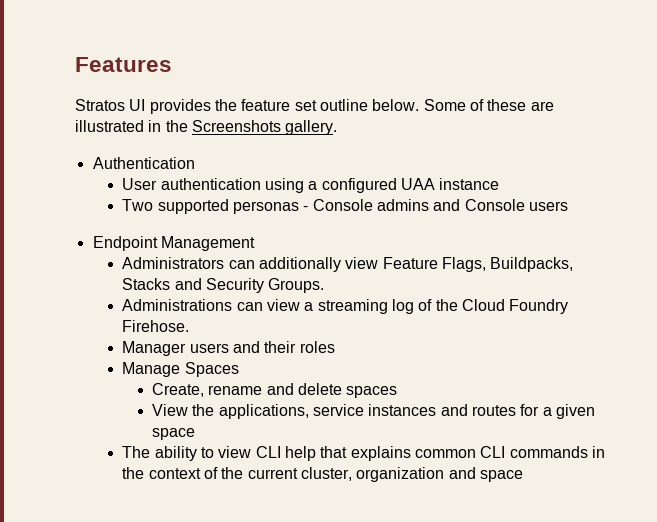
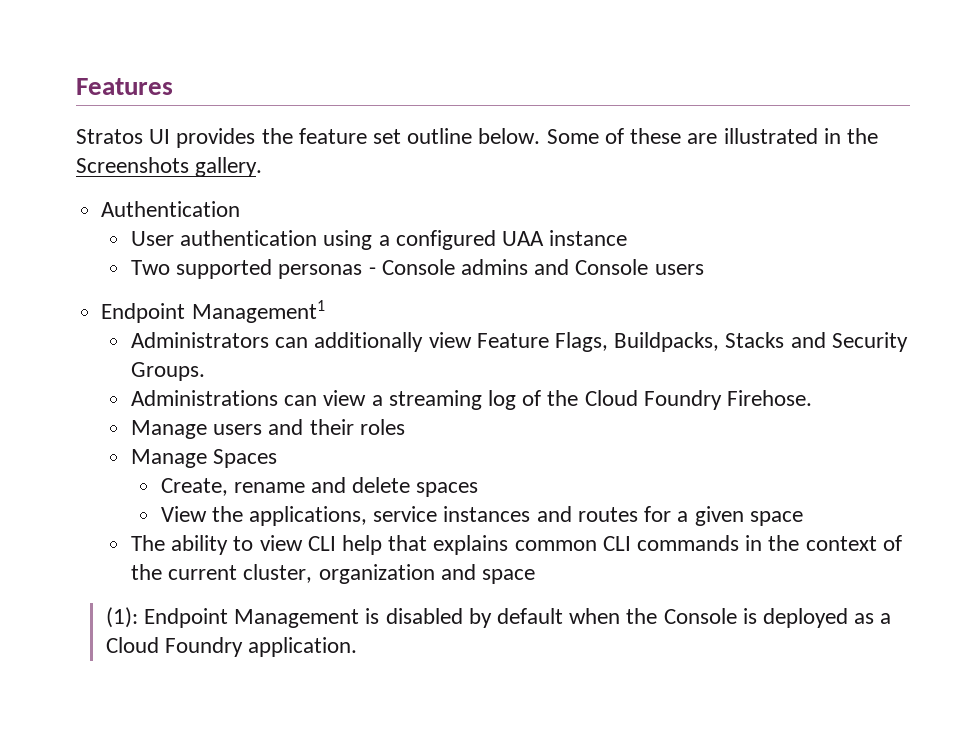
[160,236,255,251] Management -> [191,300,325,323] Management1
[122,341,187,356] Manager -> [130,420,207,439] Manage
(523, 476) none -> [105,607,892,628] [105,637,358,657] // (1): Endpoint Management is disabled by default when the Console is deployed as a Cloud Foundry application.

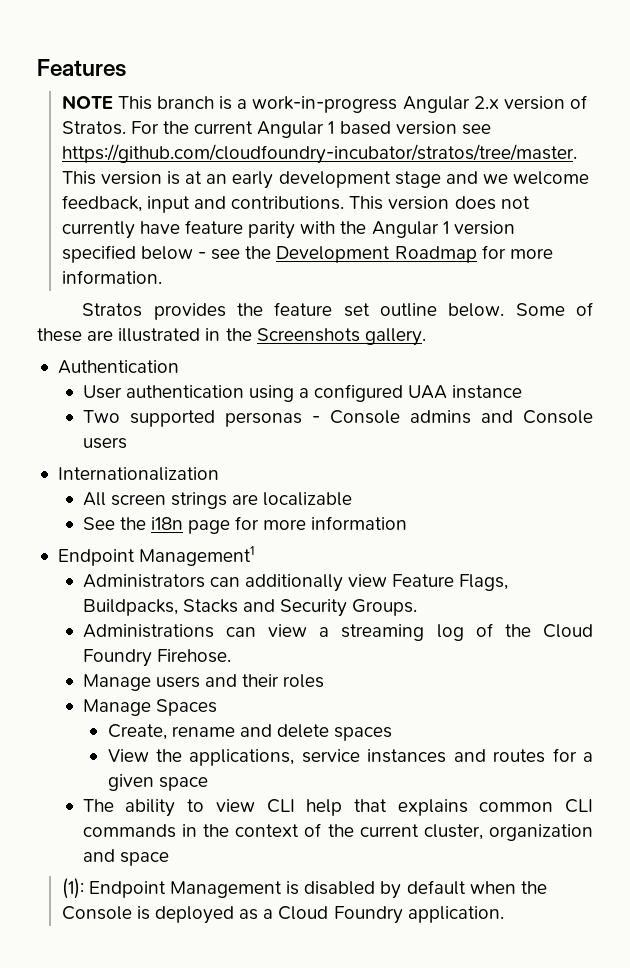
(173, 86) none -> [61,95,587,113] [61,121,491,138] [61,144,577,164] [61,171,590,189] [61,195,530,213] [61,220,515,239] [61,245,553,263] [61,270,162,284] // NOTE This branch is a work-in-progress Angular 2.x version of Stratos. For the current Angular 1 based version see https://github.com/cloudfoundry-incubator/stratos/tree/master. This version is at an early development stage and we welcome feedback, input and contributions. This version does not currently have feature parity with the Angular 1 version specified below - see the Development Roadmap for more information.
[149,129,171,144] UI -> (143, 310) none
(704, 269) none -> [57,467,219,481] [82,492,353,509] [82,516,408,534] // Internationalization // All screen strings are localizable // See the i18n page for more information

